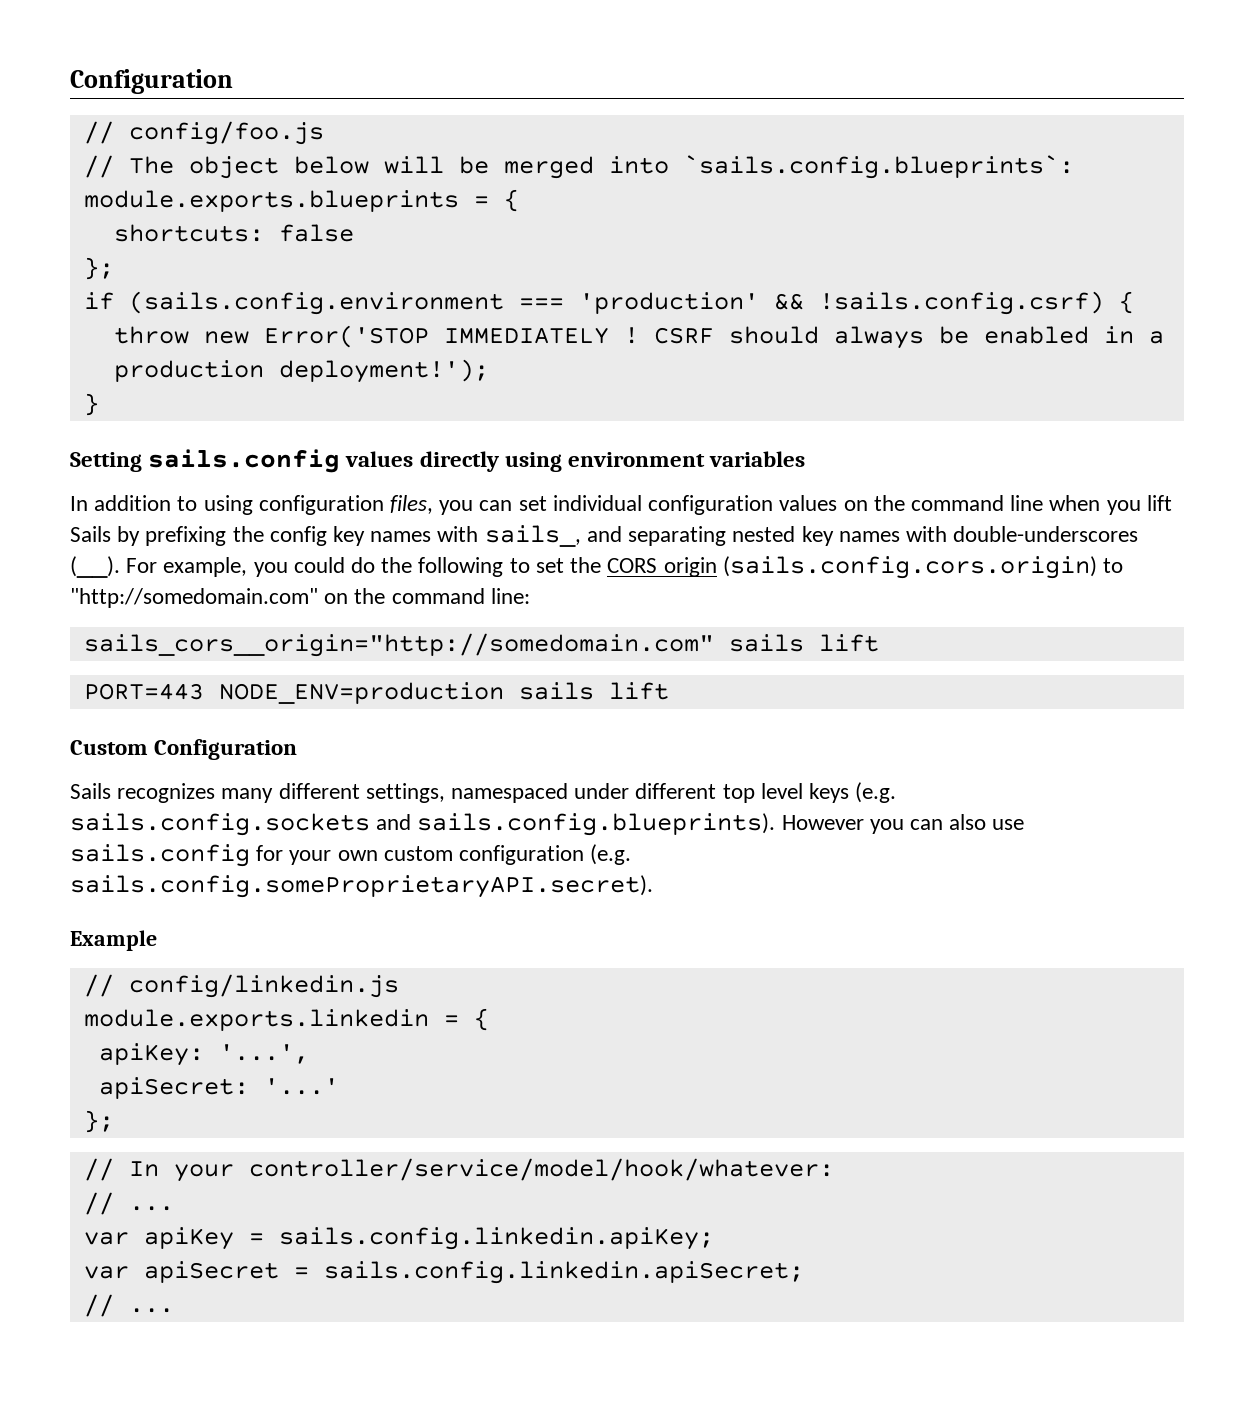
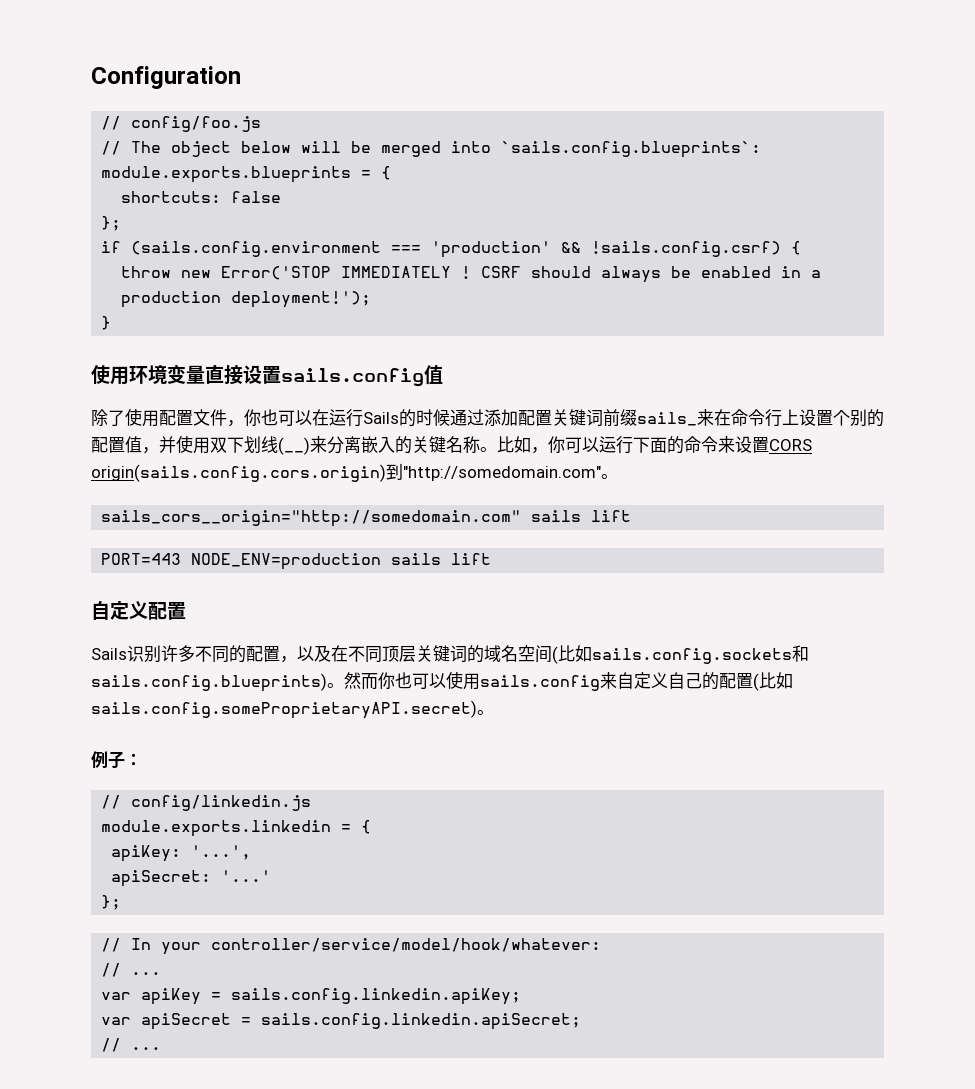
[70,449,806,473] [70,495,1172,515] [70,525,1139,547] [70,556,1123,579] [70,588,530,608] Setting sails.config values directly using environment variables // In addition to using configuration files, you can set individual configuration values on the command line when you lift Sails by prefixing the config key names with sails_, and separating nested key names with double-underscores (__). For example, you could do the following to set the CORS origin (sails.config.cors.origin) to "http://somedomain.com" on the command line: -> [91,364,443,387] [91,408,884,427] [91,435,812,455] [91,463,618,482] 使用环境变量直接设置sails.config值 // 除了使用配置文件，你也可以在运行Sails的时候通过添加配置关键词前缀sails_来在命令行上设置个别的配置值，并使用双下划线(__)来分离嵌入的关键名称。比如，你可以运行下面的命令来设置CORS origin(sails.config.cors.origin)到"http://somedomain.com"。
[70,739,298,760] [70,782,897,803] [70,813,1025,836] [70,844,632,867] [70,875,653,898] [70,930,157,951] Custom Configuration // Sails recognizes many different settings, namespaced under different top level keys (e.g. sails.config.sockets and sails.config.blueprints). However you can also use sails.config for your own custom configuration (e.g. sails.config.someProprietaryAPI.secret). // Example -> [91,601,186,620] [91,645,809,664] [91,671,793,692] [91,700,494,719] [91,751,142,769] 自定义配置 // Sails识别许多不同的配置，以及在不同顶层关键词的域名空间(比如sails.config.sockets和sails.config.blueprints)。然而你也可以使用sails.config来自定义自己的配置(比如sails.config.someProprietaryAPI.secret)。 // 例子：

